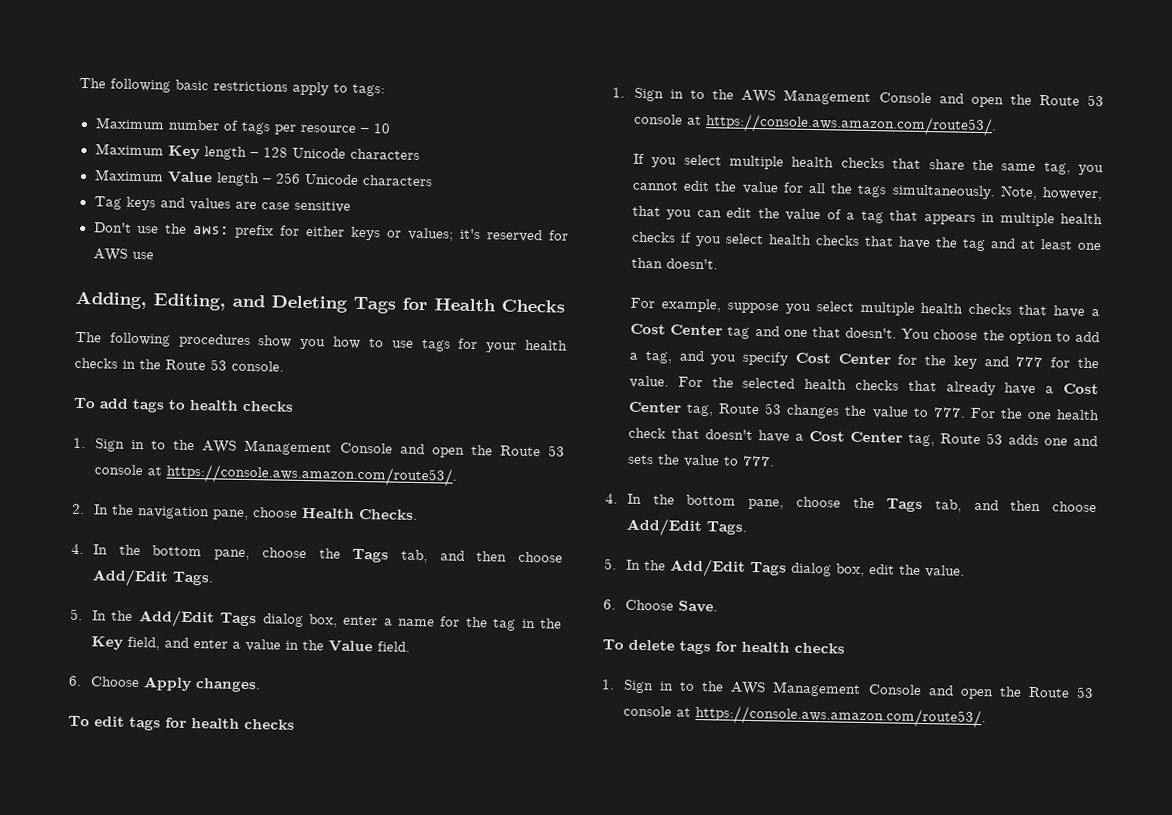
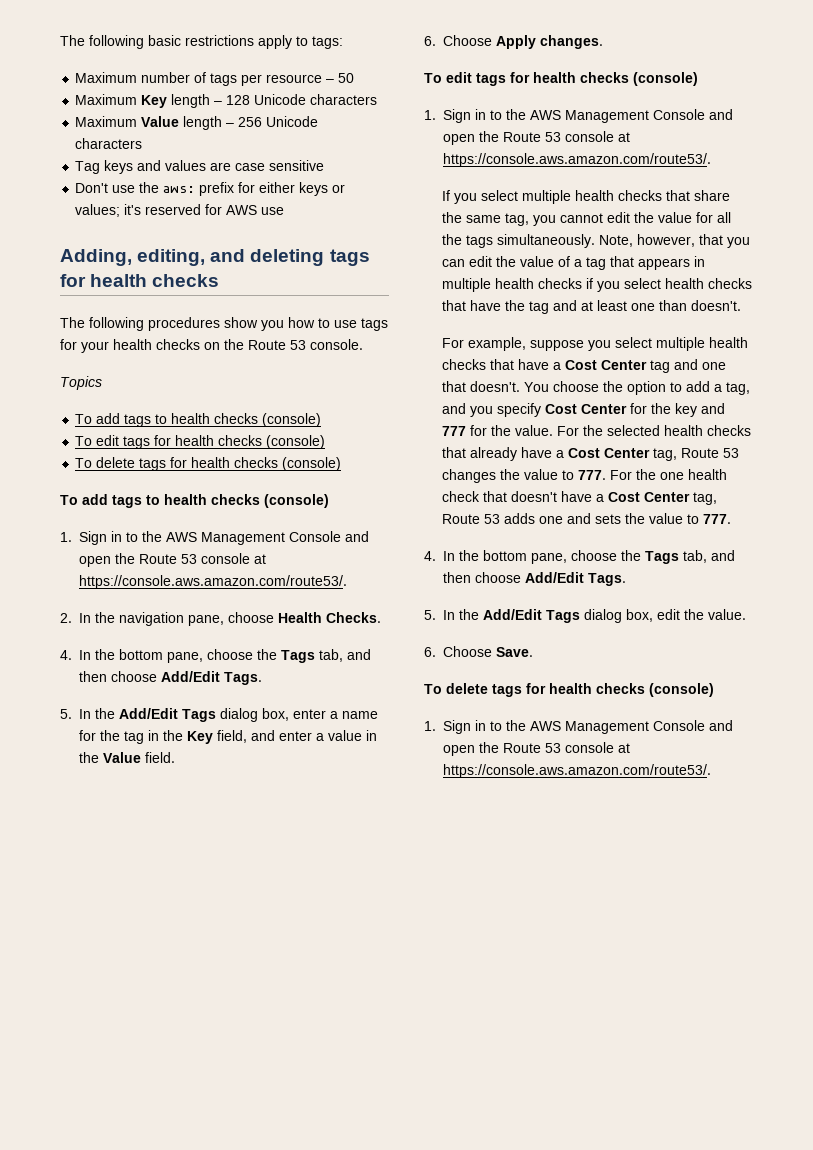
[372,123,391,134] 10 -> [338,73,355,83] 50
[153,293,565,314] Editing, and Deleting Tags for Health Checks -> [137,249,370,266] [60,274,220,287] editing, and deleting tags for health checks
[122,359,136,369] in -> [204,342,220,350] on
[73,397,294,413] // To add tags to health checks -> [60,376,102,390] [75,413,322,427] [75,435,326,449] [75,457,342,471] [60,494,329,508] // Topics // To add tags to health checks (console) // To edit tags for health checks (console) // To delete tags for health checks (console) // To add tags to health checks (console)
(295, 724) none -> [633,72,698,86] (console)
(845, 648) none -> [649,683,714,697] (console)

